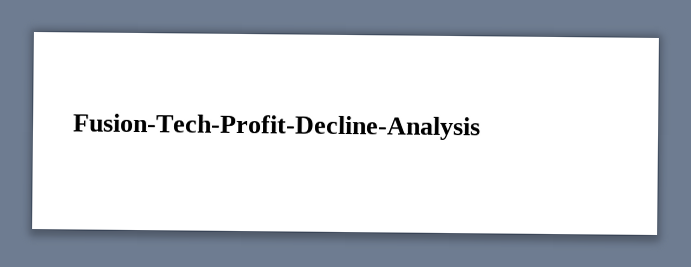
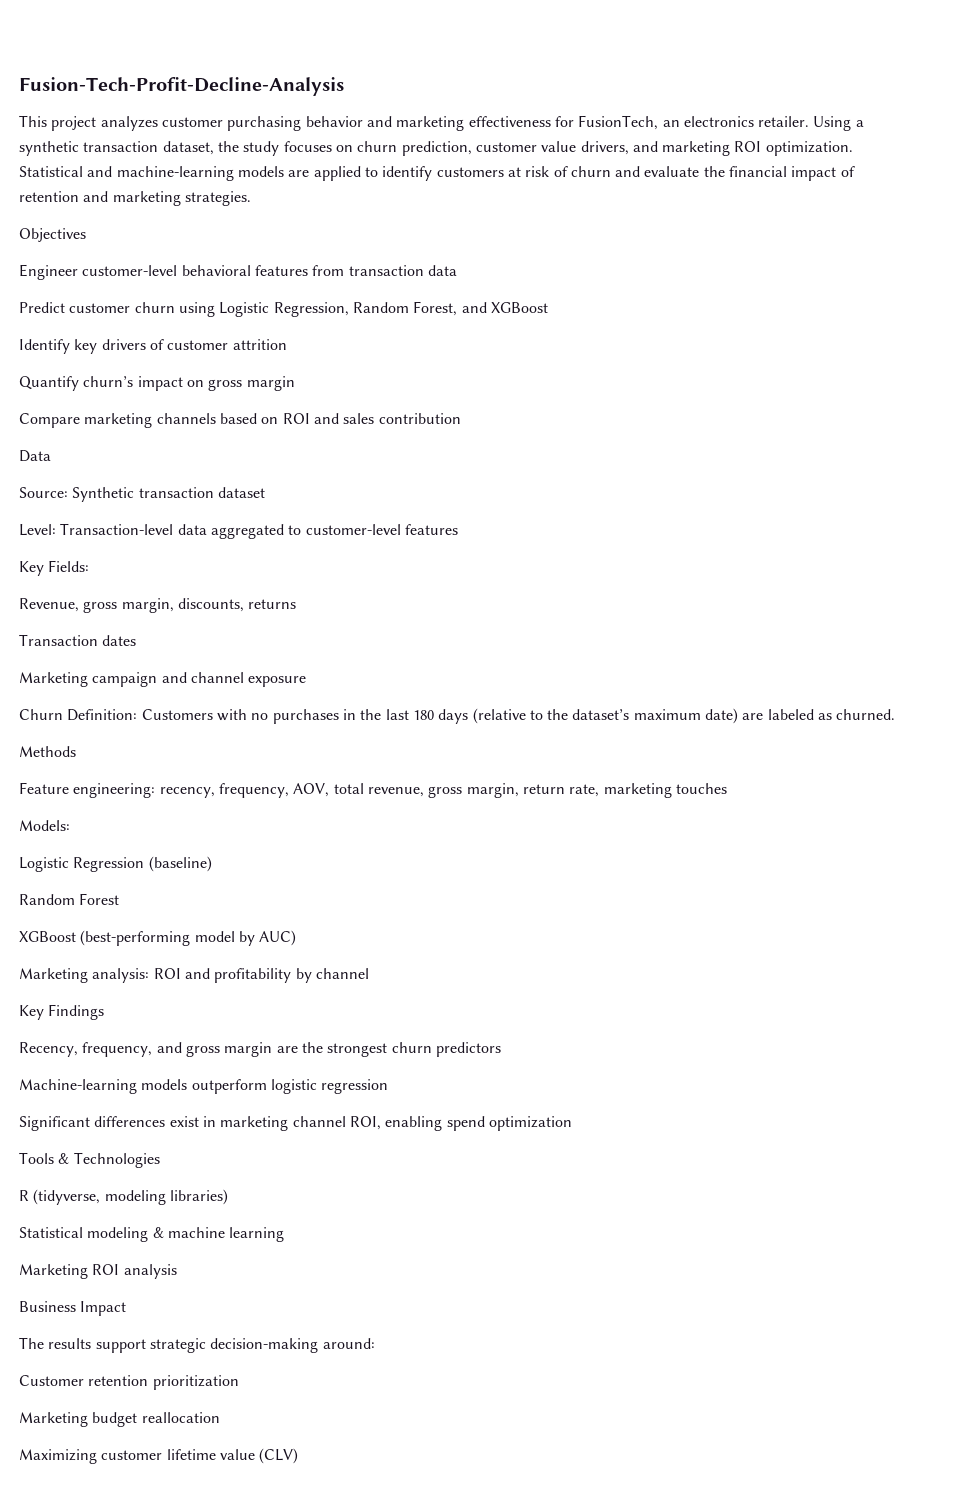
(481, 127) none -> [19,115,864,131] [19,141,853,156] [19,166,855,181] [19,191,251,206] [19,228,86,242] [19,264,457,280] [19,301,548,317] [19,339,287,354] [19,376,295,391] [19,413,461,428] [19,450,51,462] [19,487,265,502] [19,523,458,539] [19,560,90,576] [19,598,297,613] [19,634,137,646] [19,672,307,687] [19,708,896,724] [19,746,76,757] [19,782,727,798] [19,820,70,831] [19,856,212,872] [19,893,120,905] [19,930,297,946] [19,968,369,983] [19,1004,105,1020] [19,1042,501,1057] [19,1079,389,1094] [19,1116,572,1131] [19,1152,160,1168] [19,1189,228,1205] [19,1227,285,1242] [19,1264,177,1279] [19,1301,127,1316] [19,1337,375,1353] [19,1375,239,1390] [19,1412,220,1427] [19,1448,299,1464] // This project analyzes customer purchasing behavior and marketing effectiveness for FusionTech, an electronics retailer. Using a synthetic transaction dataset, the study focuses on churn prediction, customer value drivers, and marketing ROI optimization. Statistical and machine-learning models are applied to identify customers at risk of churn and evaluate the financial impact of retention and marketing strategies. // Objectives // Engineer customer-level behavioral features from transaction data // Predict customer churn using Logistic Regression, Random Forest, and XGBoost // Identify key drivers of customer attrition // Quantify churn’s impact on gross margin // Compare marketing channels based on ROI and sales contribution // Data // Source: Synthetic transaction dataset // Level: Transaction-level data aggregated to customer-level features // Key Fields: // Revenue, gross margin, discounts, returns // Transaction dates // Marketing campaign and channel exposure // Churn Definition: Customers with no purchases in the last 180 days (relative to the dataset’s maximum date) are labeled as churned. // Methods // Feature engineering: recency, frequency, AOV, total revenue, gross margin, return rate, marketing touches // Models: // Logistic Regression (baseline) // Random Forest // XGBoost (best-performing model by AUC) // Marketing analysis: ROI and profitability by channel // Key Findings // Recency, frequency, and gross margin are the strongest churn predictors // Machine-learning models outperform logistic regression // Significant differences exist in marketing channel ROI, enabling spend optimization // Tools & Technologies // R (tidyverse, modeling libraries) // Statistical modeling & machine learning // Marketing ROI analysis // Business Impact // The results support strategic decision-making around: // Customer retention prioritization // Marketing budget reallocation // Maximizing customer lifetime value (CLV)

